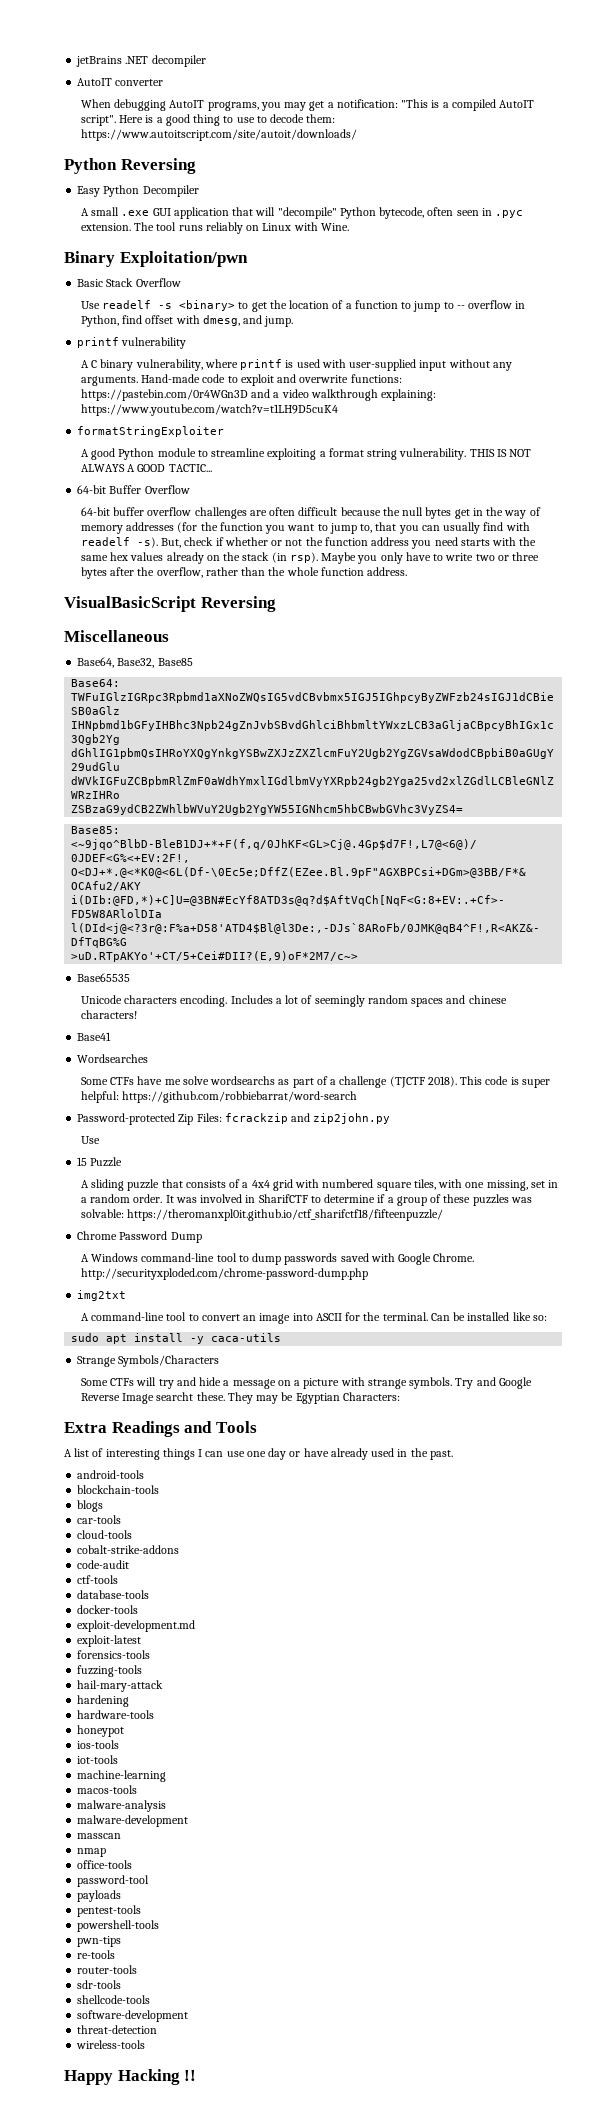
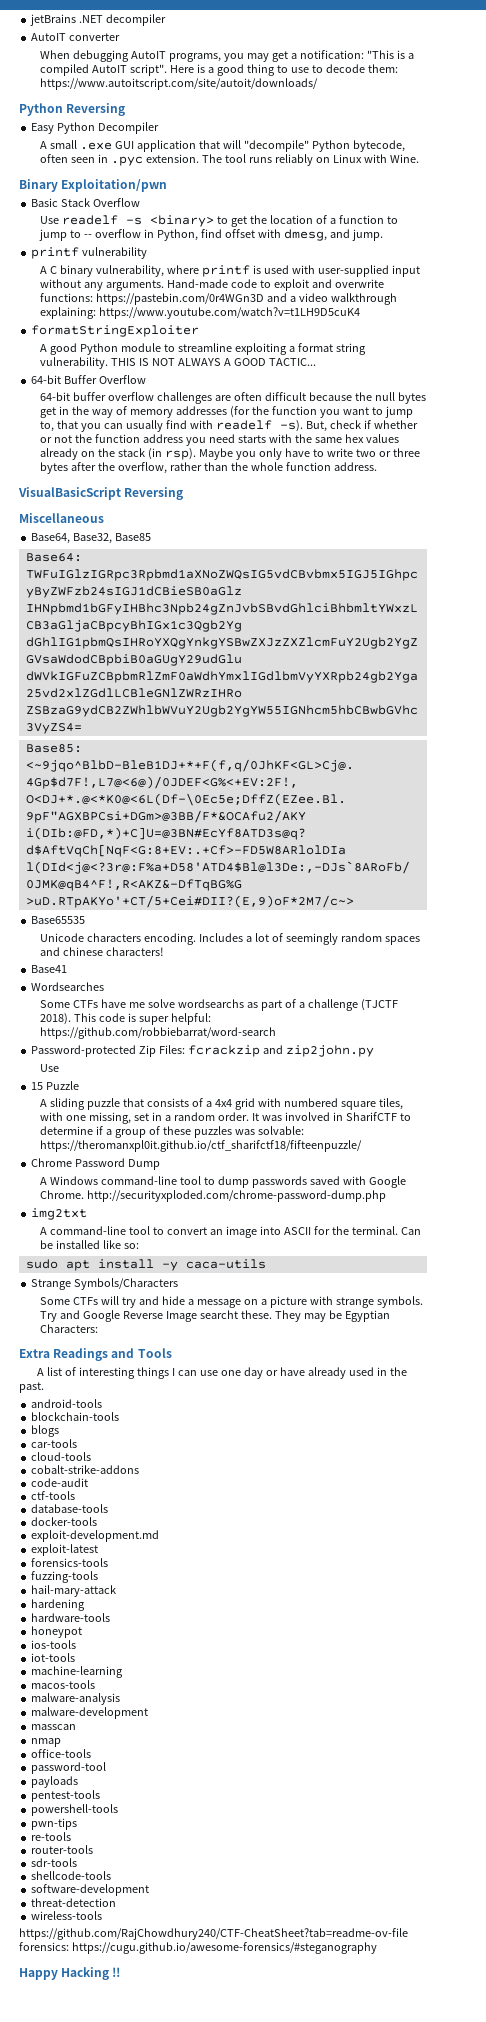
(146, 2044) none -> [19,1928,408,1940] [19,1942,377,1954] // https://github.com/RajChowdhury240/CTF-CheatSheet?tab=readme-ov-file forensics: https://cugu.github.io/awesome-forensics/#steganography

